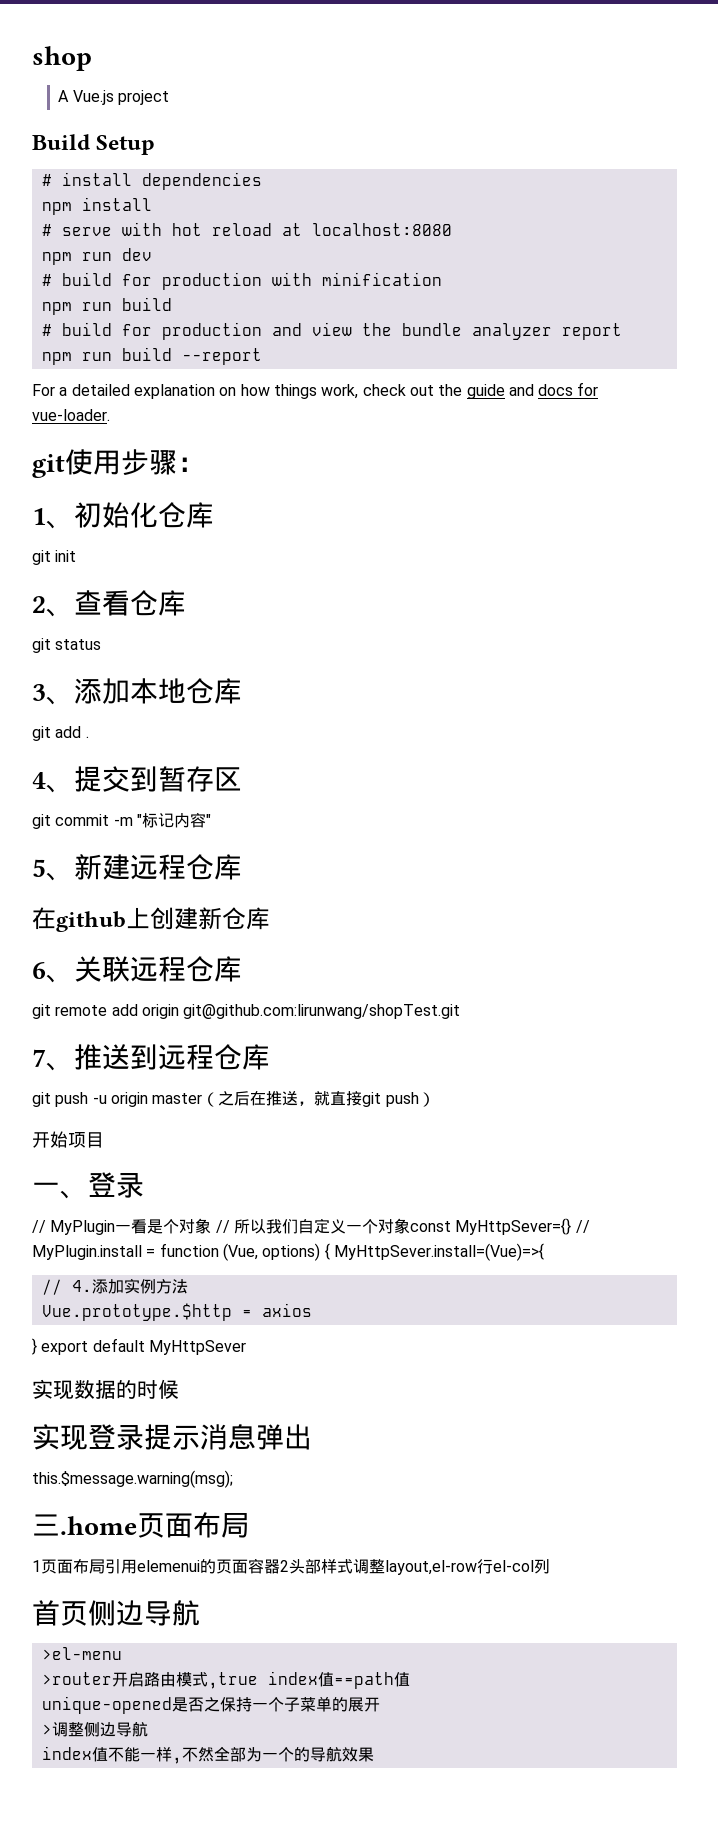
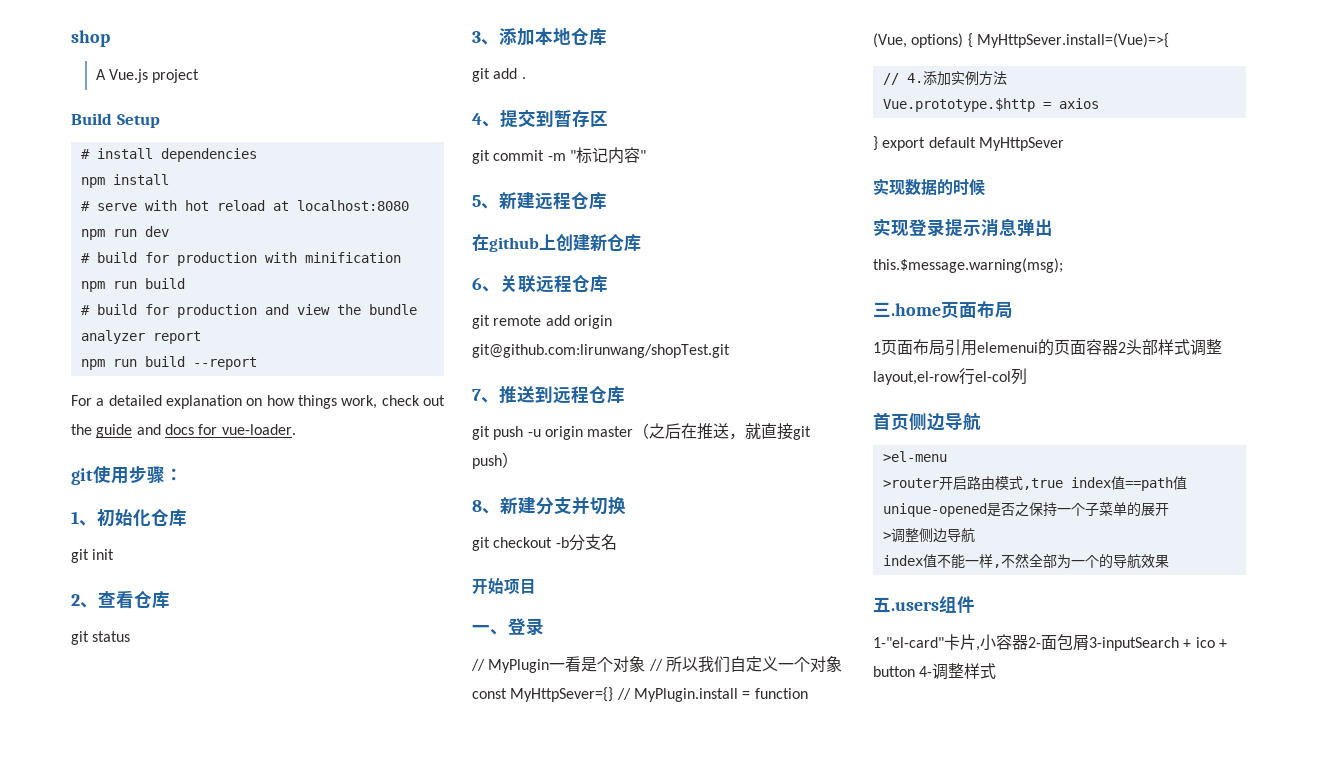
(435, 1099) none -> [472,496,626,515] [472,534,617,551] // 8、新建分支并切换 // git checkout -b分支名
(374, 1754) none -> [873,596,975,613] [873,634,1227,651] [873,663,997,680] // 五.users组件 // 1-"el-card"卡片,小容器2-面包屑3-inputSearch + ico + button 4-调整样式

